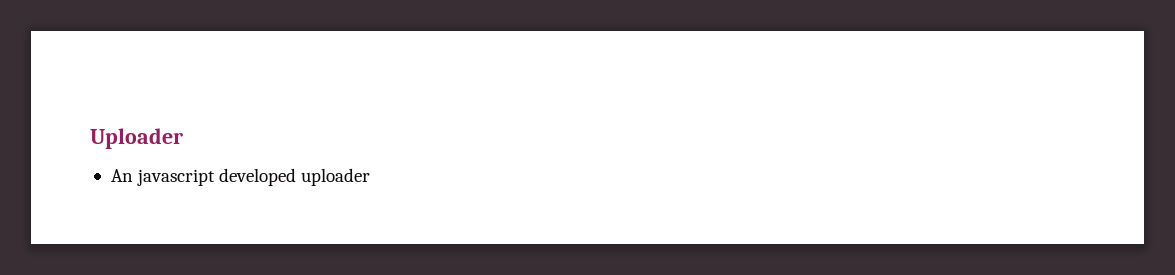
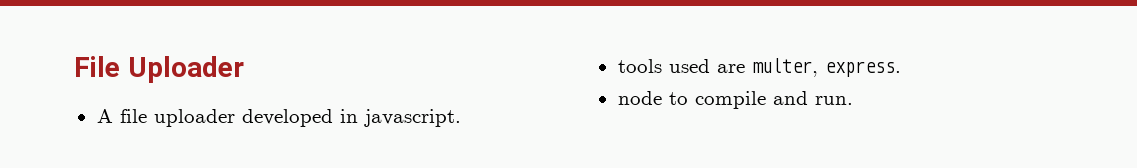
(90, 138) none -> [74,56,120,77] File
[110,168,371,186] An javascript developed uploader -> [96,109,461,127] [617,58,901,77] [617,91,853,109] A file uploader developed in javascript. // tools used are multer, express. // node to compile and run.

